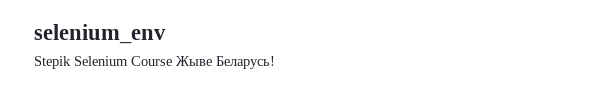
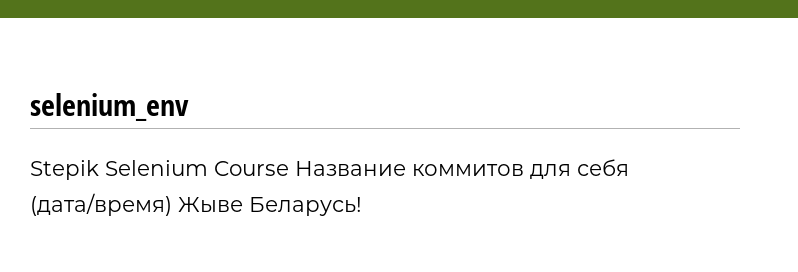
(172, 61) none -> [295,159,629,179] [30,193,172,216] Название коммитов для себя (дата/время)

